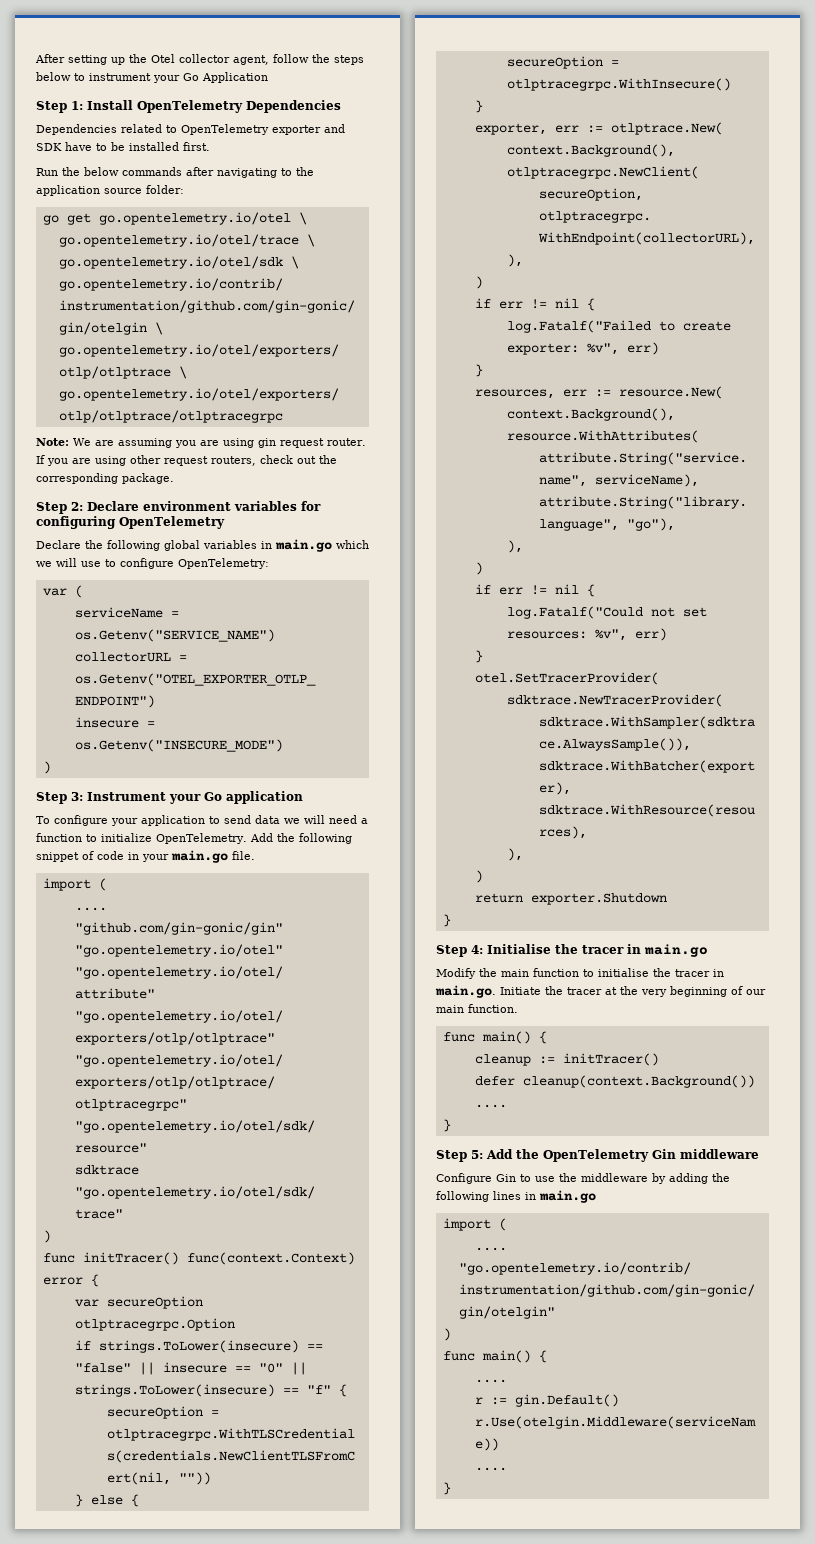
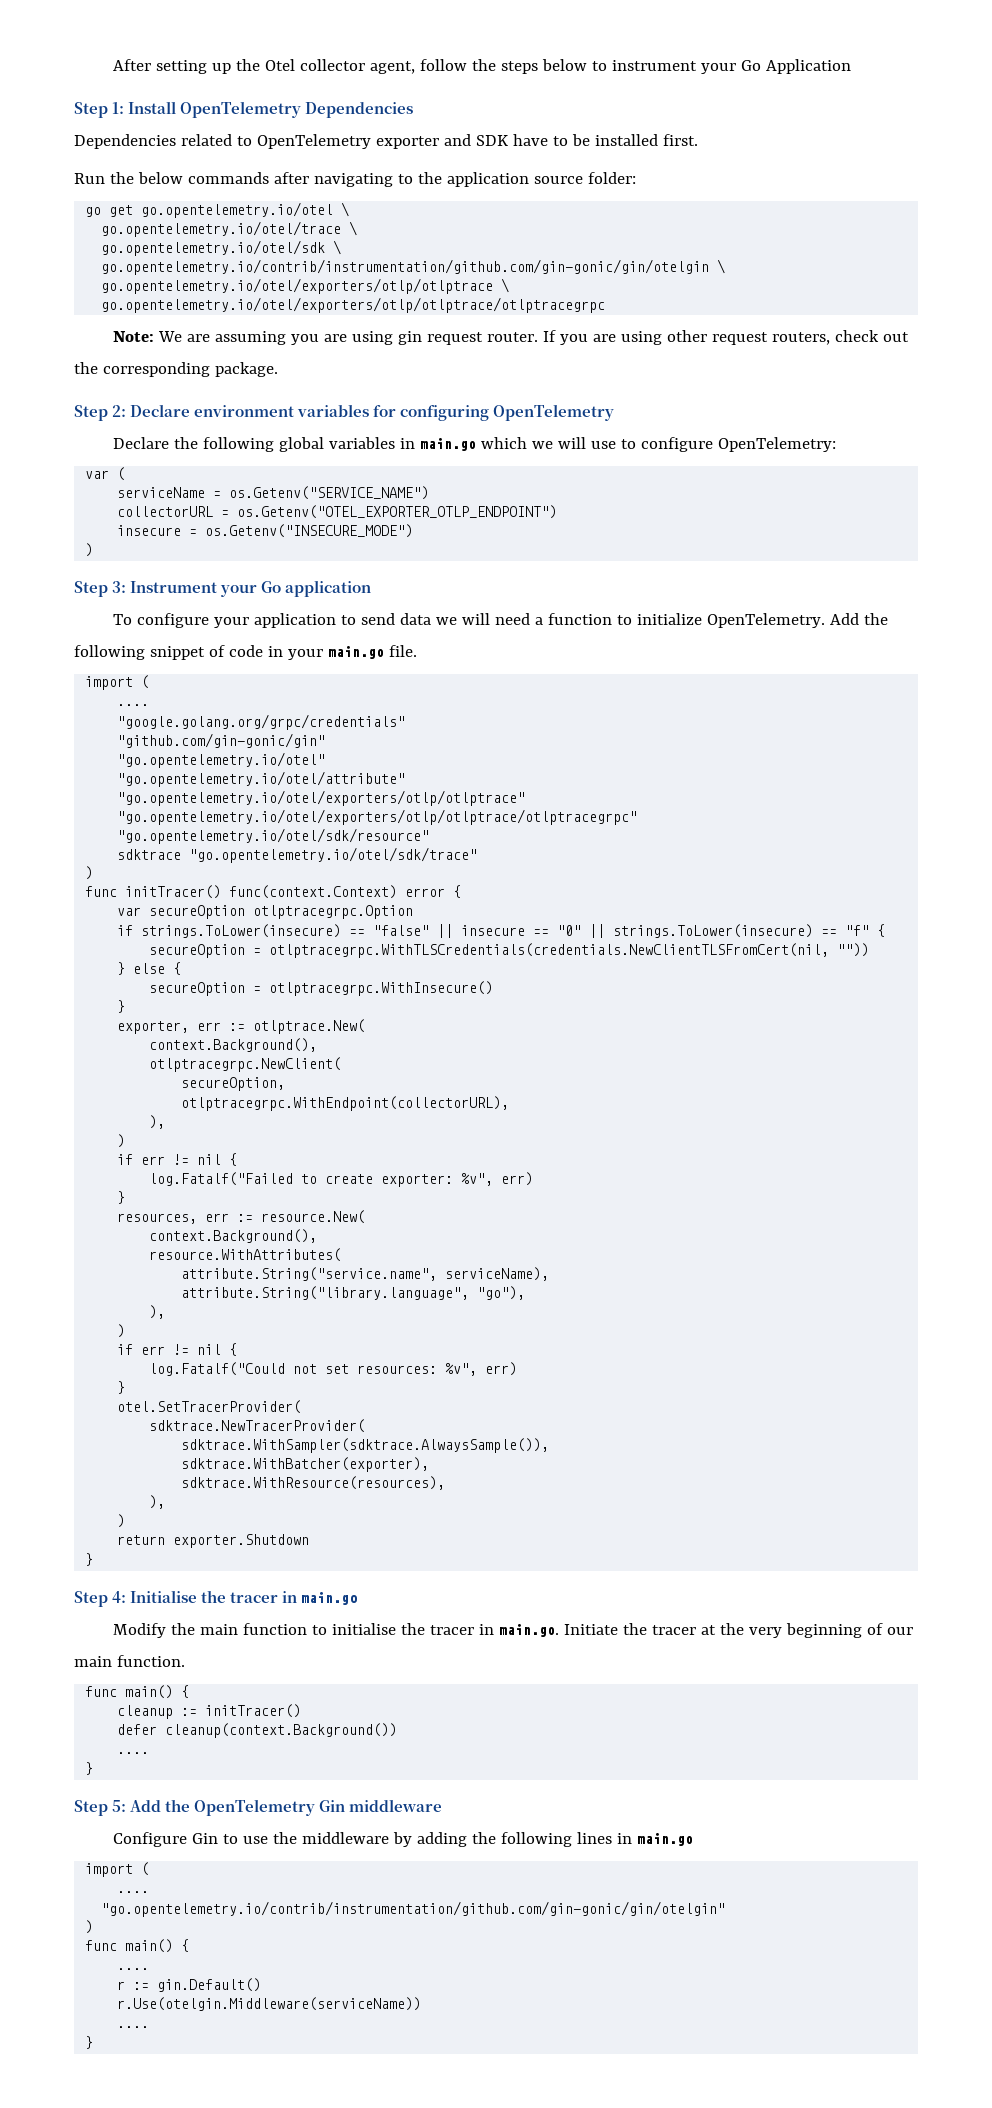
(107, 909) none -> [117,714,406,730] // "google.golang.org/grpc/credentials"

